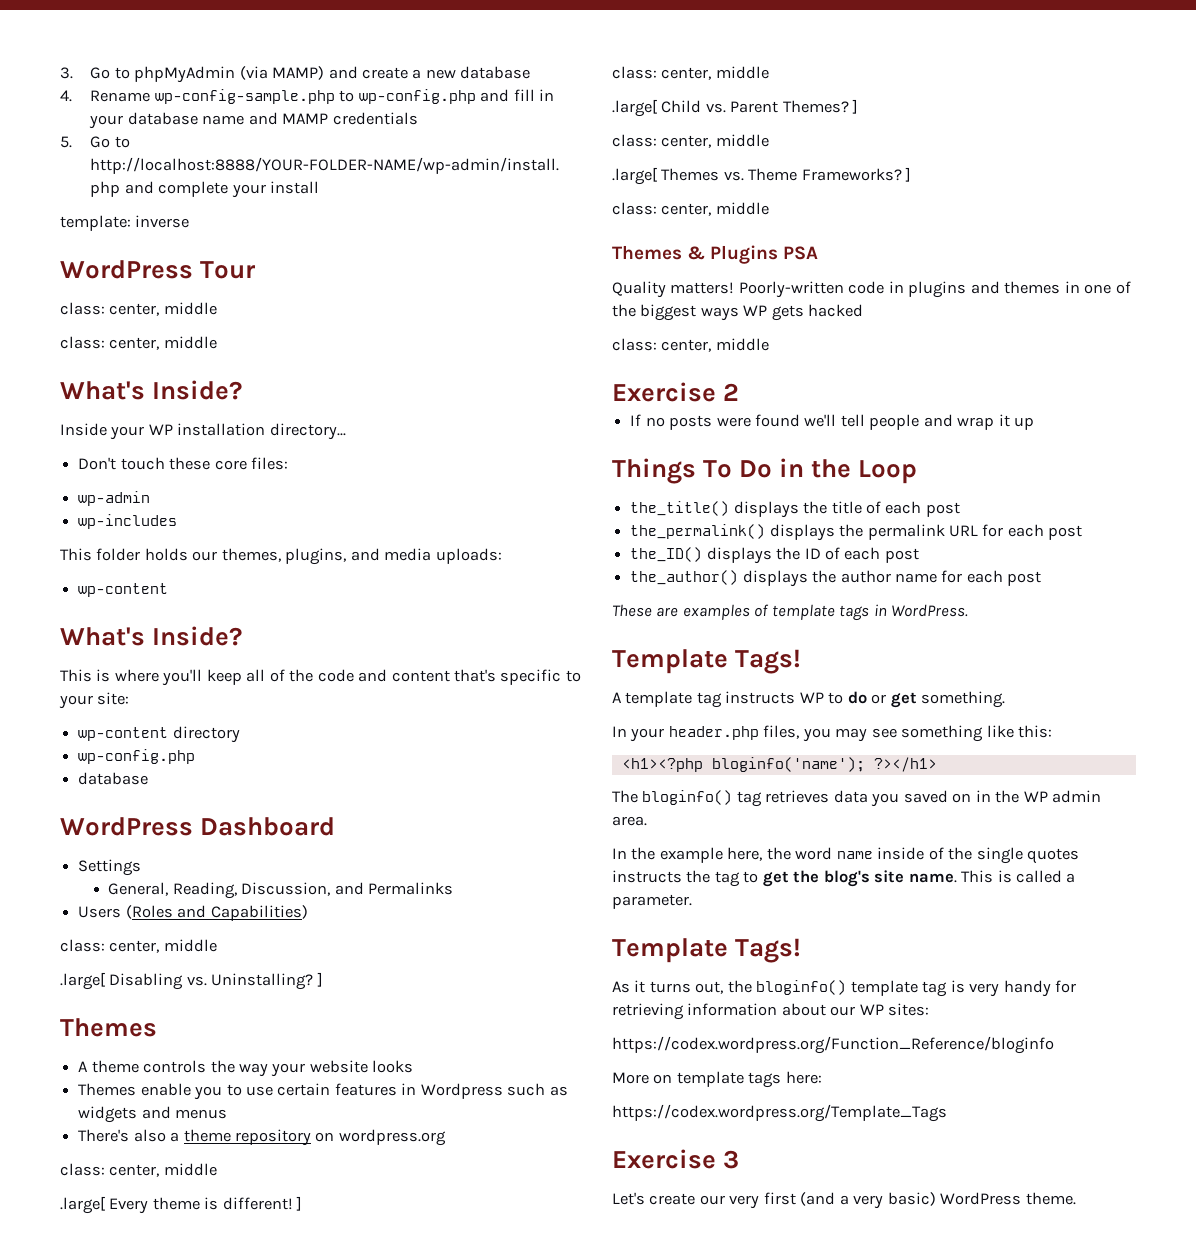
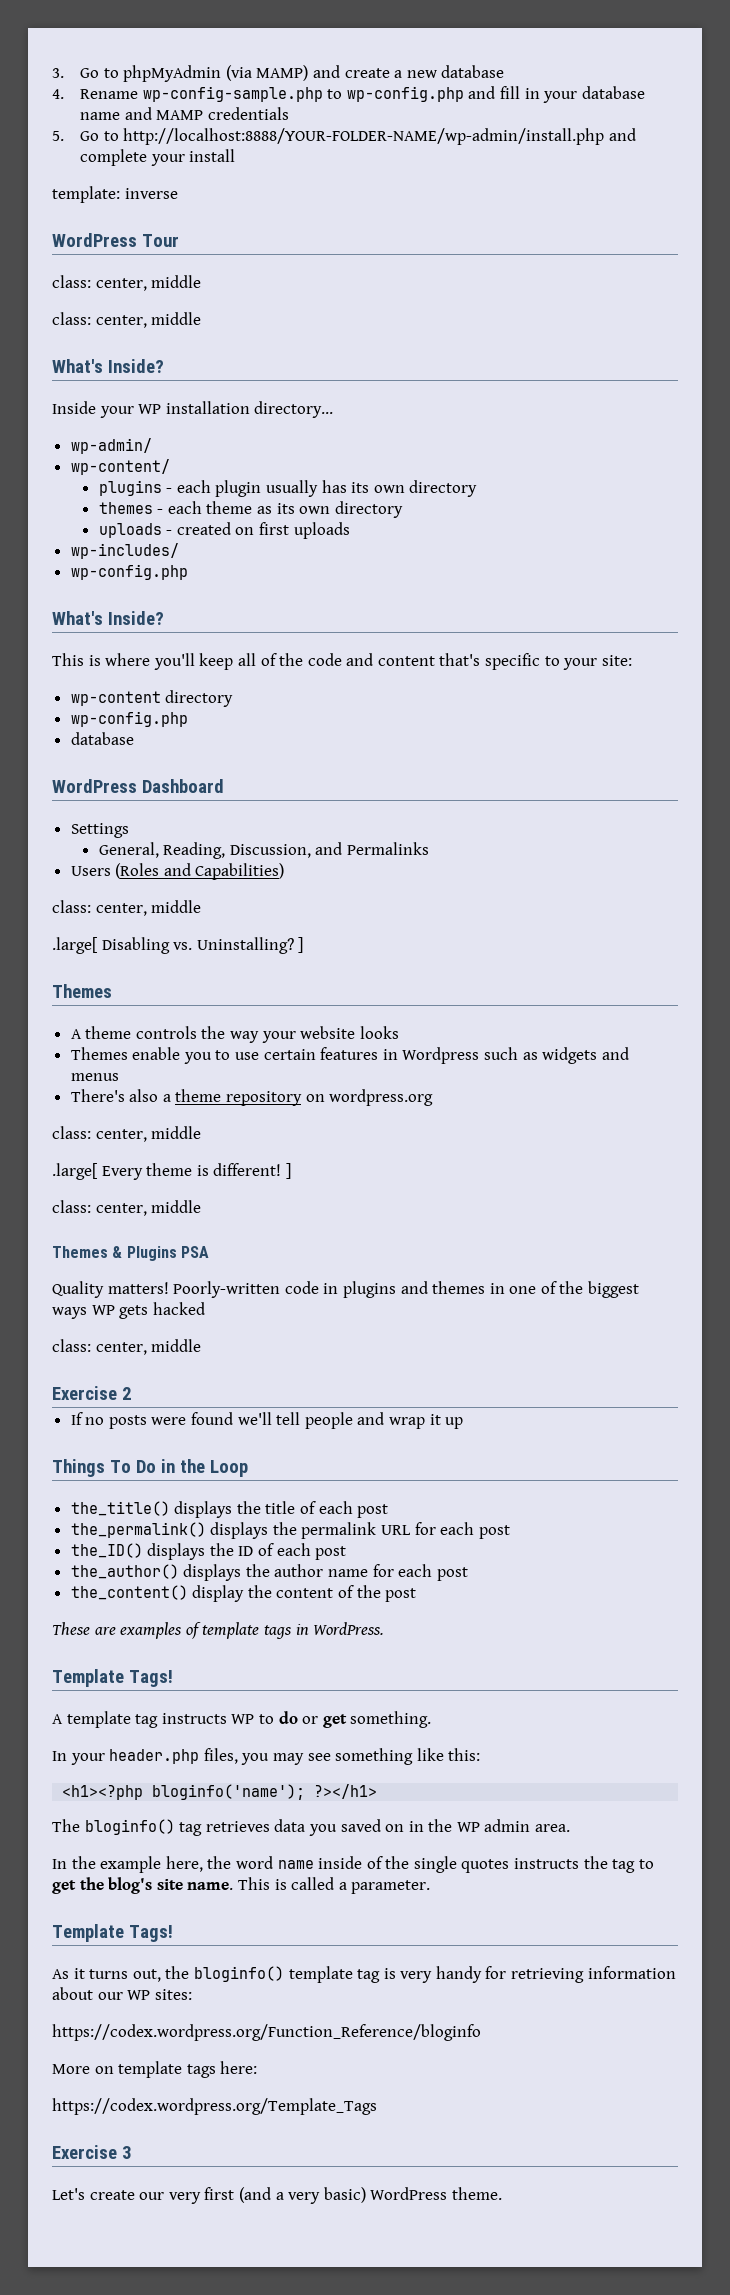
[78,457,288,470] [78,491,151,506] [78,514,178,529] [60,548,502,565] [78,583,169,597] Don't touch these core files: // wp-admin // wp-includes // This folder holds our themes, plugins, and media uploads: // wp-content -> [70,438,152,454] [70,459,170,475] [98,480,478,497] [98,501,403,518] [98,522,350,539] [70,543,179,559] [70,564,188,580] wp-admin/ // wp-content/ // plugins - each plugin usually has its own directory // themes - each theme as its own directory // uploads - created on first uploads // wp-includes/ // wp-config.php
[612,99,859,117] [612,134,769,148] [612,167,912,185] [612,202,769,216] // .large[ Child vs. Parent Themes? ] // class: center, middle // .large[ Themes vs. Theme Frameworks? ] // class: center, middle -> (202, 1206) none
(1042, 578) none -> [70,1585,417,1602] // the_content() display the content of the post

